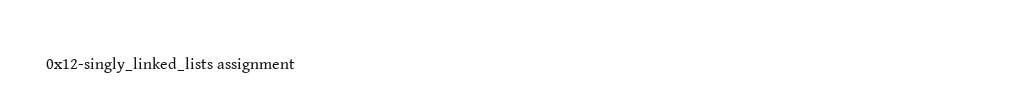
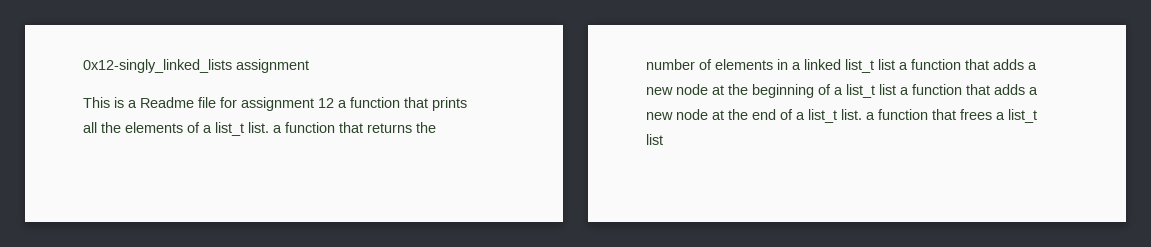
(296, 65) none -> [83,97,467,111] [83,122,436,136] [646,59,1037,73] [646,84,1038,98] [646,109,1037,123] [646,134,663,145] // This is a Readme file for assignment 12 a function that prints all the elements of a list_t list. a function that returns the number of elements in a linked list_t list a function that adds a new node at the beginning of a list_t list a function that adds a new node at the end of a list_t list. a function that frees a list_t list

